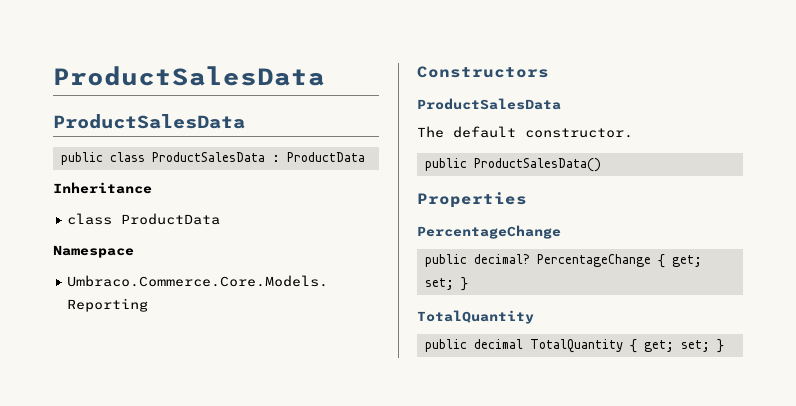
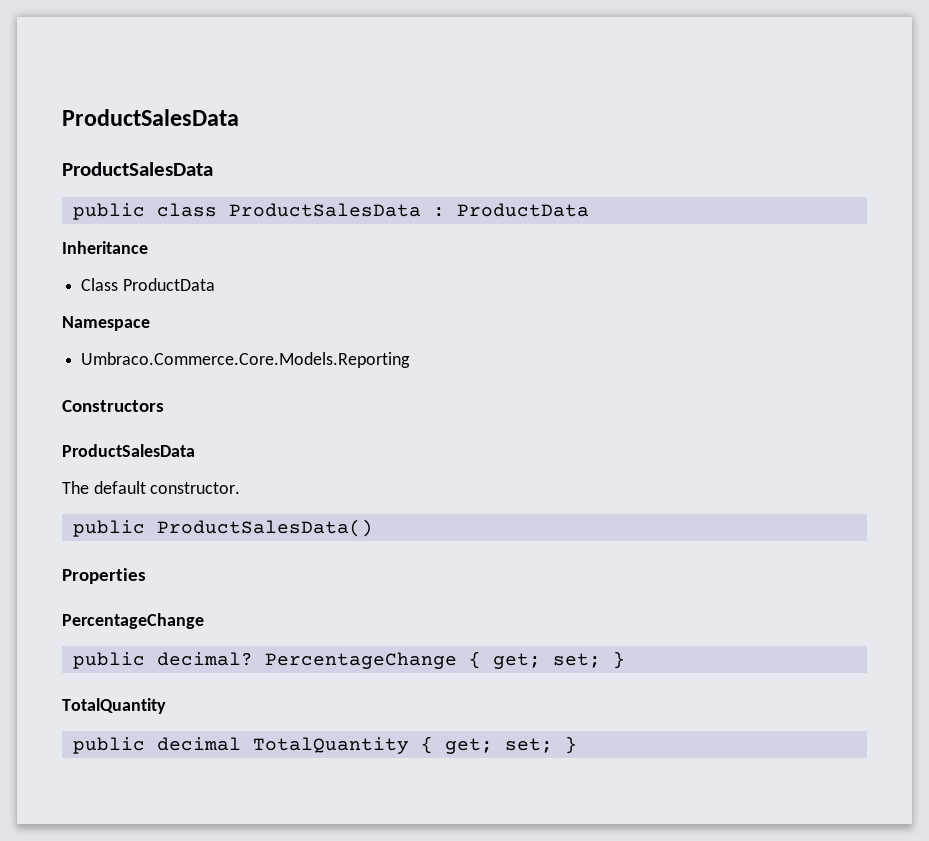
[67,213,113,225] class -> [81,278,119,291] Class

